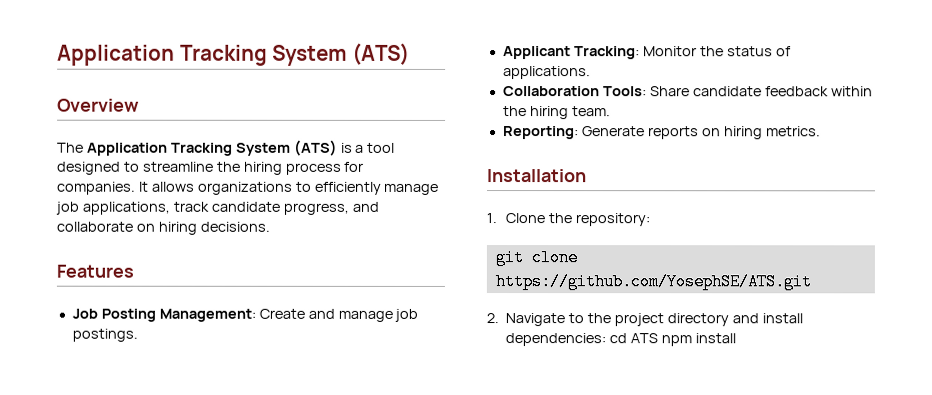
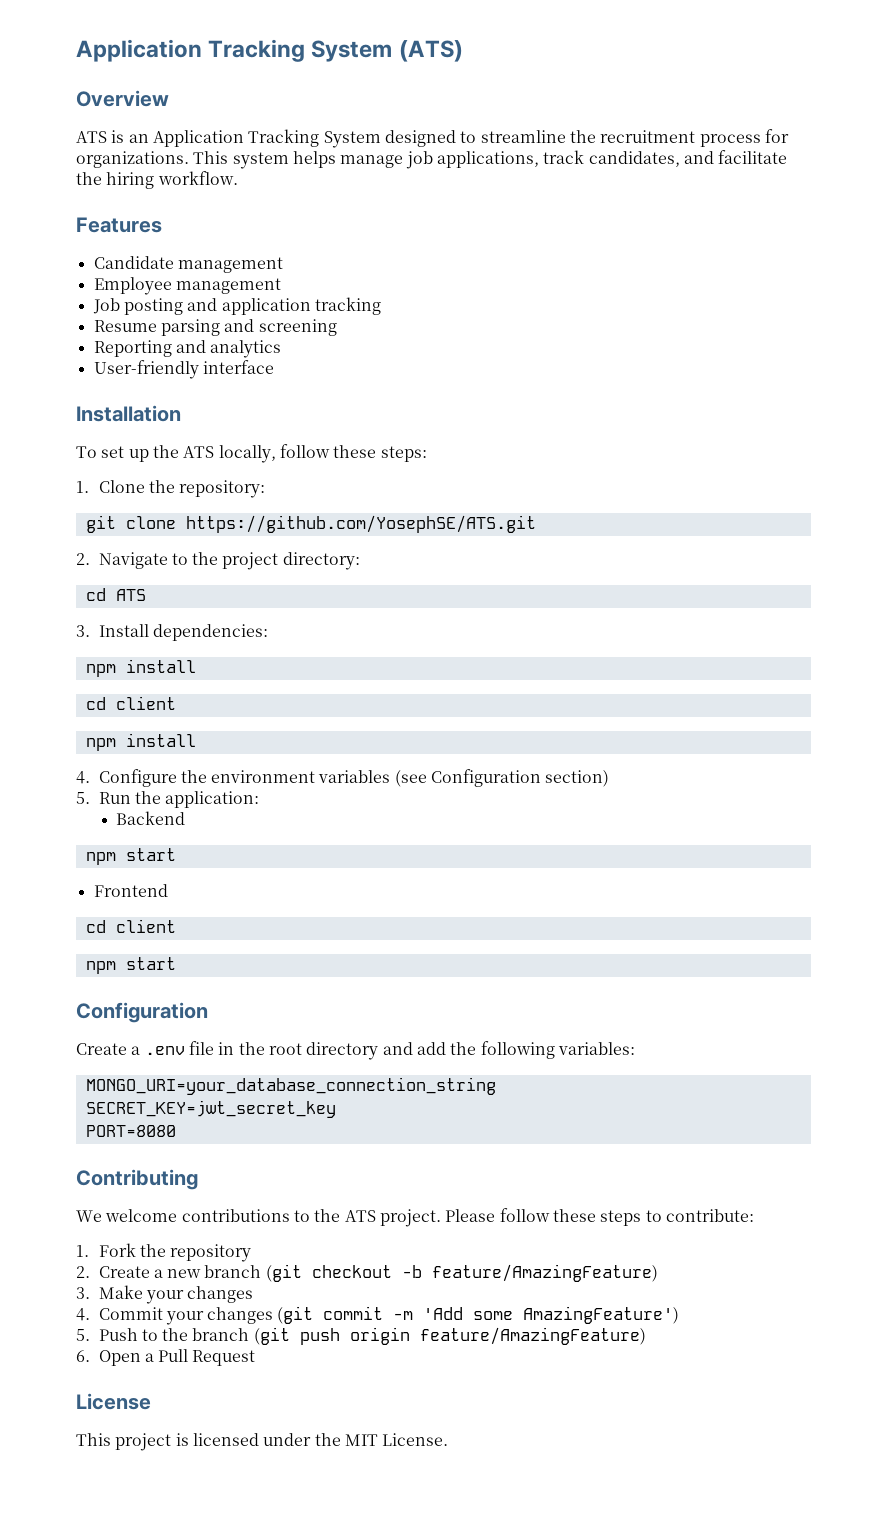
[57,139,396,156] The Application Tracking System (ATS) is a tool -> [76,129,381,148] ATS is an Application Tracking System
[243,161,283,175] hiring -> [600,130,696,143] recruitment
[57,181,440,195] [55,201,379,215] [56,221,270,235] [56,264,134,278] [71,308,419,322] [71,328,138,342] [502,46,791,60] [502,66,591,80] [502,86,873,97] [502,106,611,120] [502,126,821,140] [487,169,587,183] companies. It allows organizations to efficiently manage job applications, track candidate progress, and collaborate on hiring decisions. // Features // Job Posting Management: Create and manage job postings. // Applicant Tracking: Monitor the status of applications. // Collaboration Tools: Share candidate feedback within the hiring team. // Reporting: Generate reports on hiring metrics. // Installation -> [76,150,788,169] [76,171,238,189] [76,217,162,233] [93,256,283,273] [93,277,281,295] [92,297,381,315] [93,319,337,336] [93,340,282,358] [93,360,274,379] [76,405,181,422] [76,444,427,463] organizations. This system helps manage job applications, track candidates, and facilitate the hiring workflow. // Features // Candidate management // Employee management // Job posting and application tracking // Resume parsing and screening // Reporting and analytics // User-friendly interface // Installation // To set up the ATS locally, follow these steps:
[666,313,803,327] [505,333,736,347] directory and install dependencies: cd ATS npm install -> [282,552,360,570] [85,588,146,601] [76,624,268,641] [85,659,196,677] [85,696,176,710] [85,733,196,751] [76,769,610,787] [76,791,260,808] [116,811,186,825] [85,848,176,865] [93,884,168,897] [85,919,176,933] [85,957,176,974] [76,1002,208,1023] [76,1041,635,1060] [85,1077,496,1095] [85,1100,336,1118] [85,1125,176,1137] [76,1169,198,1190] [76,1208,754,1227] [76,1243,252,1262] [76,1264,658,1282] [76,1285,254,1304] [76,1306,680,1325] [76,1327,646,1345] [76,1349,256,1366] [76,1393,151,1410] [76,1433,449,1451] directory: // cd ATS // 3. Install dependencies: // npm install // cd client // npm install // 4. Configure the environment variables (see Configuration section) // 5. Run the application: // Backend // npm start // Frontend // cd client // npm start // Configuration // Create a .env file in the root directory and add the following variables: // MONGO_URI=your_database_connection_string // SECRET_KEY=jwt_secret_key // PORT=8080 // Contributing // We welcome contributions to the ATS project. Please follow these steps to contribute: // 1. Fork the repository // 2. Create a new branch (git checkout -b feature/AmazingFeature) // 3. Make your changes // 4. Commit your changes (git commit -m 'Add some AmazingFeature') // 5. Push to the branch (git push origin feature/AmazingFeature) // 6. Open a Pull Request // License // This project is licensed under the MIT License.

